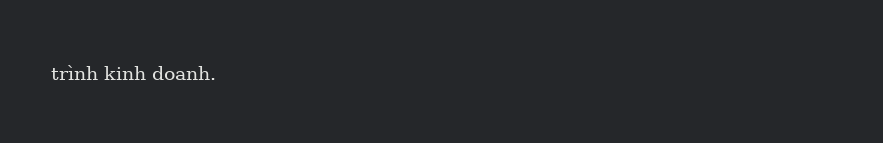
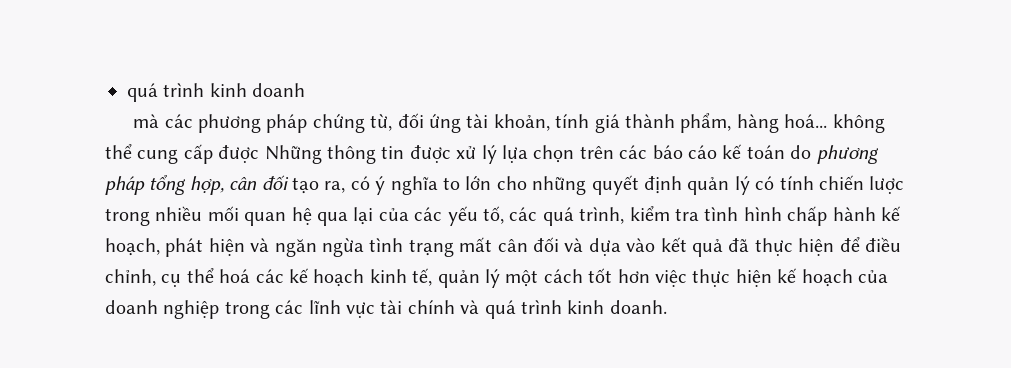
(51, 72) none -> [127,83,306,102] [133,113,885,133] [105,144,879,164] [105,175,905,195] [105,206,900,226] [105,237,901,257] [105,268,888,288] [105,300,516,319] quá trình kinh doanh // mà các phương pháp chứng từ, đối ứng tài khoản, tính giá thành phẩm, hàng hoá... không thể cung cấp được Những thông tin được xử lý lựa chọn trên các báo cáo kế toán do phương pháp tổng hợp, cân đối tạo ra, có ý nghĩa to lớn cho những quyết định quản lý có tính chiến lược trong nhiều mối quan hệ qua lại của các yếu tố, các quá trình, kiểm tra tình hình chấp hành kế hoạch, phát hiện và ngăn ngừa tình trạng mất cân đối và dựa vào kết quả đã thực hiện để điều chỉnh, cụ thể hoá các kế hoạch kinh tế, quản lý một cách tốt hơn việc thực hiện kế hoạch của doanh nghiệp trong các lĩnh vực tài chính và quá

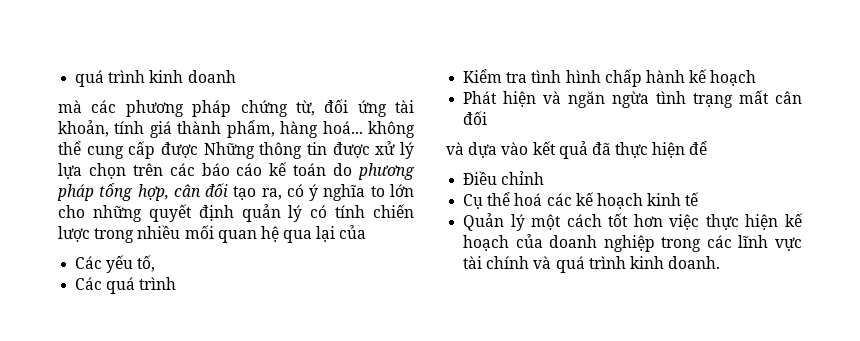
[414,207,443,221] các -> [75,256,103,269] // Các
[509,206,670,226] các quá trình, kiểm -> [75,277,177,294] [463,69,503,83] // Các quá trình // Kiểm
[105,238,204,257] hoạch, phát -> [710,70,757,86] [463,91,498,104] hoạch // Phát
(559, 244) none -> (488, 118) //
[864,237,901,252] [105,269,182,287] điều chỉnh, cụ -> [463,171,545,185] [463,194,484,209] // Điều chỉnh // Cụ
[412,268,480,288] tế, quản -> [685,192,700,206] [463,213,505,231] tế // Quản

